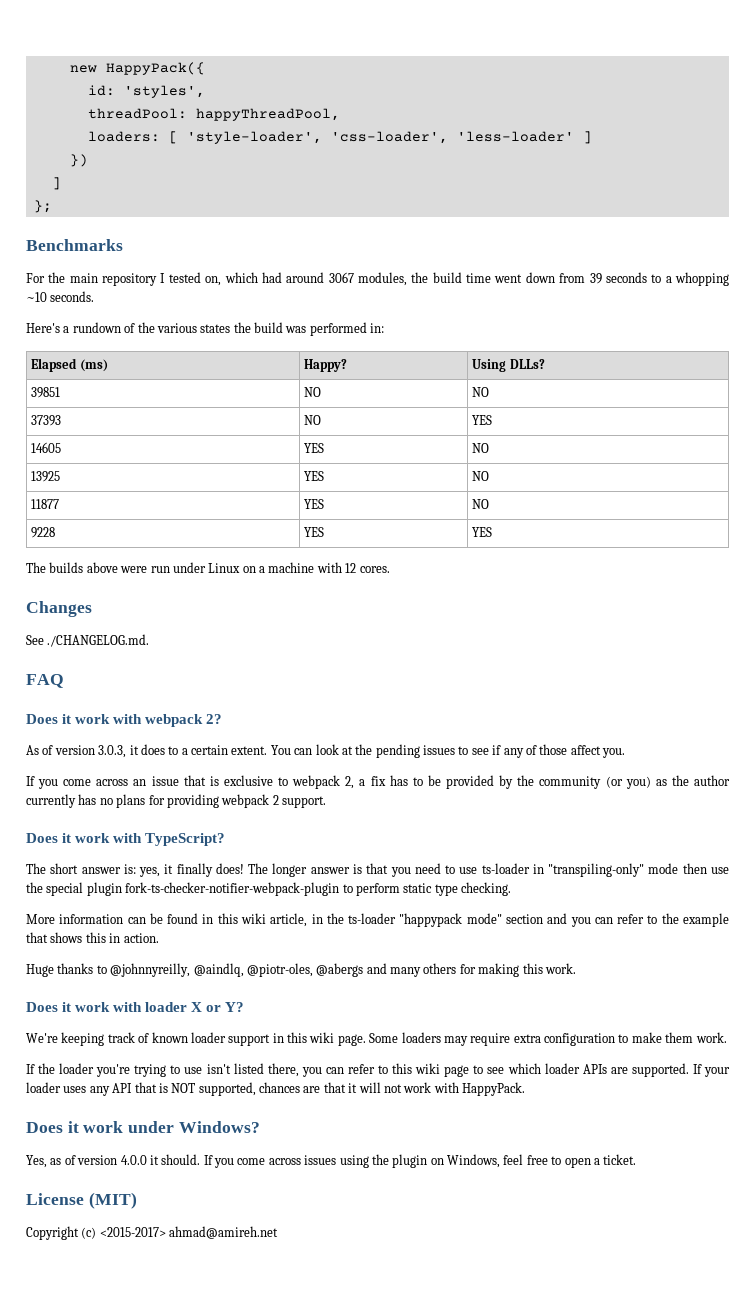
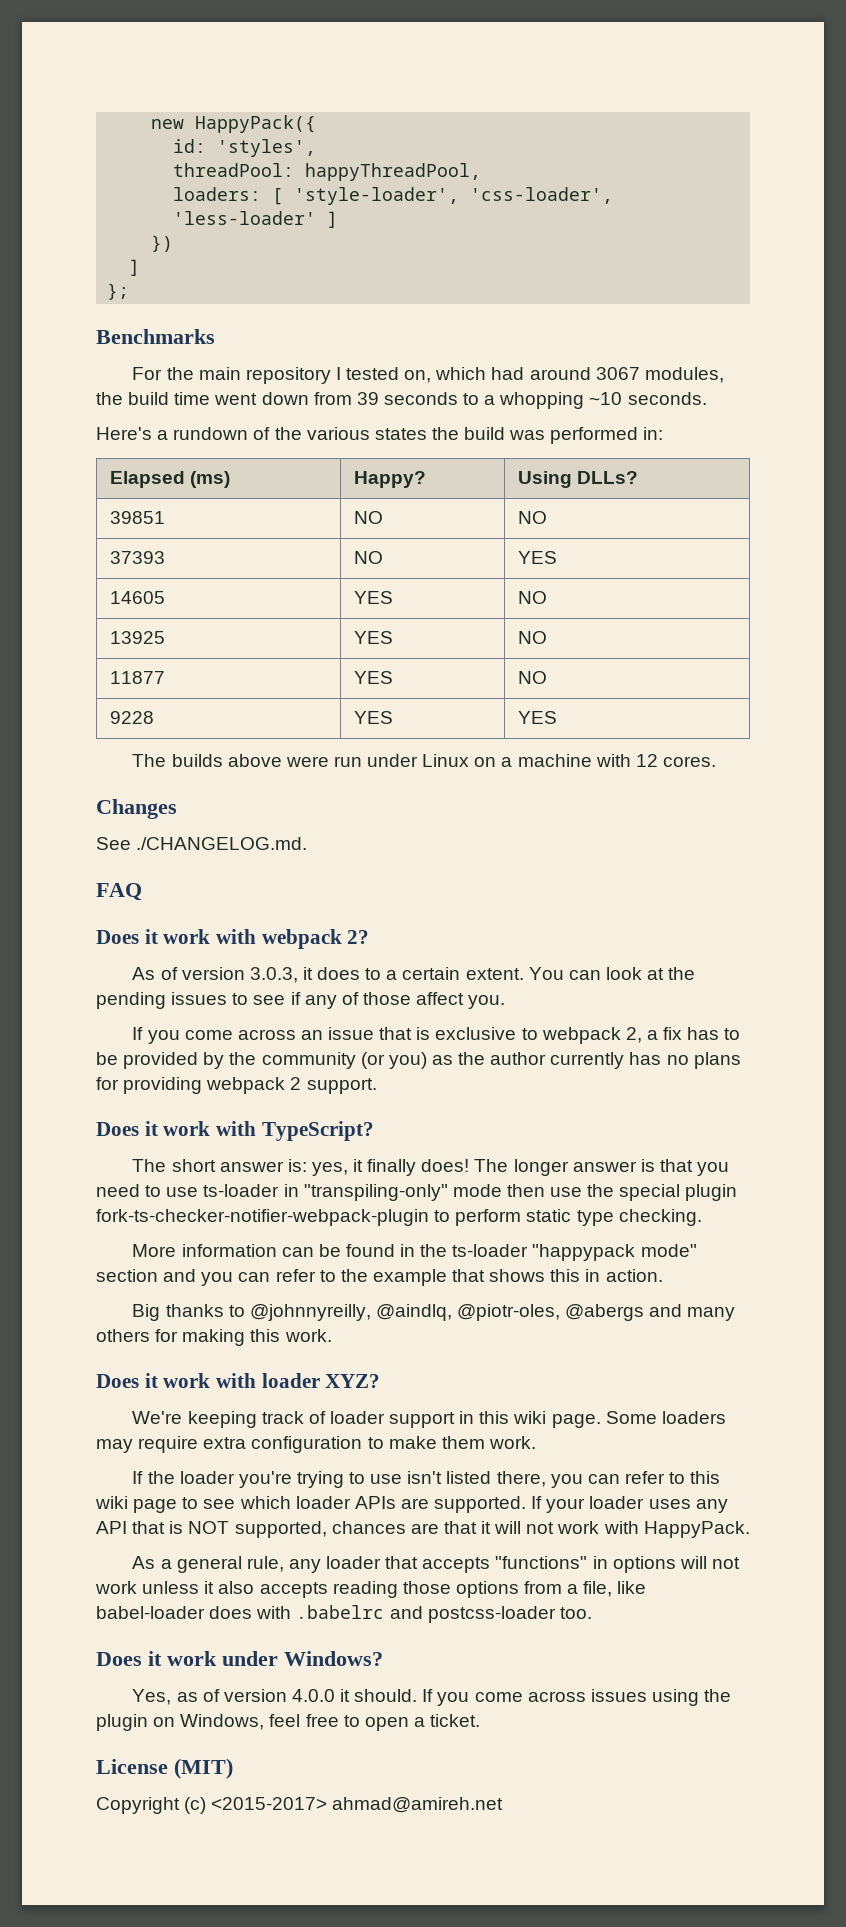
[217,913,323,927] this wiki article, in -> (416, 1250) none
[26,964,54,977] Huge -> [132,1304,161,1321] Big
[191,1002,245,1012] X or Y? -> [325,1374,381,1388] XYZ?
[151,1032,188,1043] known -> (326, 1417) none
(525, 1089) none -> [132,1556,740,1573] [95,1581,647,1598] [96,1605,592,1623] // As a general rule, any loader that accepts "functions" in options will not work unless it also accepts reading those options from a file, like babel-loader does with .babelrc and postcss-loader too.

